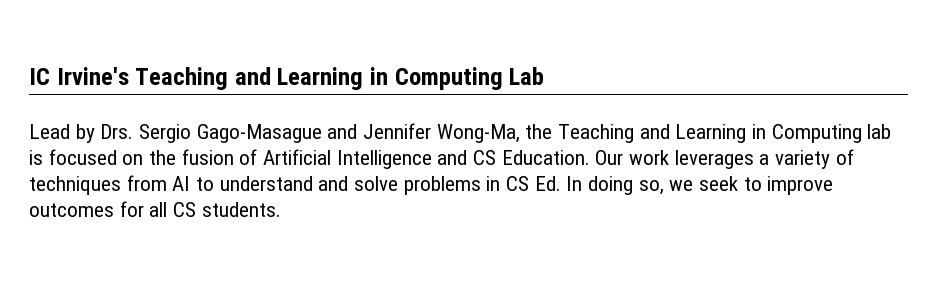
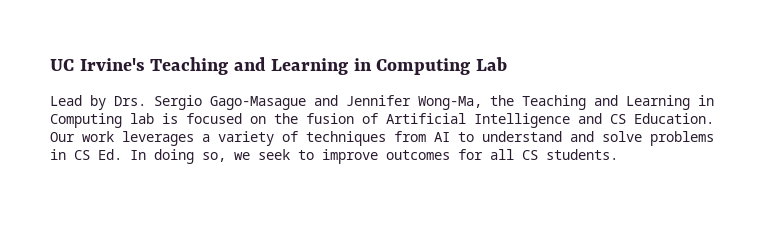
[29,68,50,85] IC -> [50,59,74,71] UC

